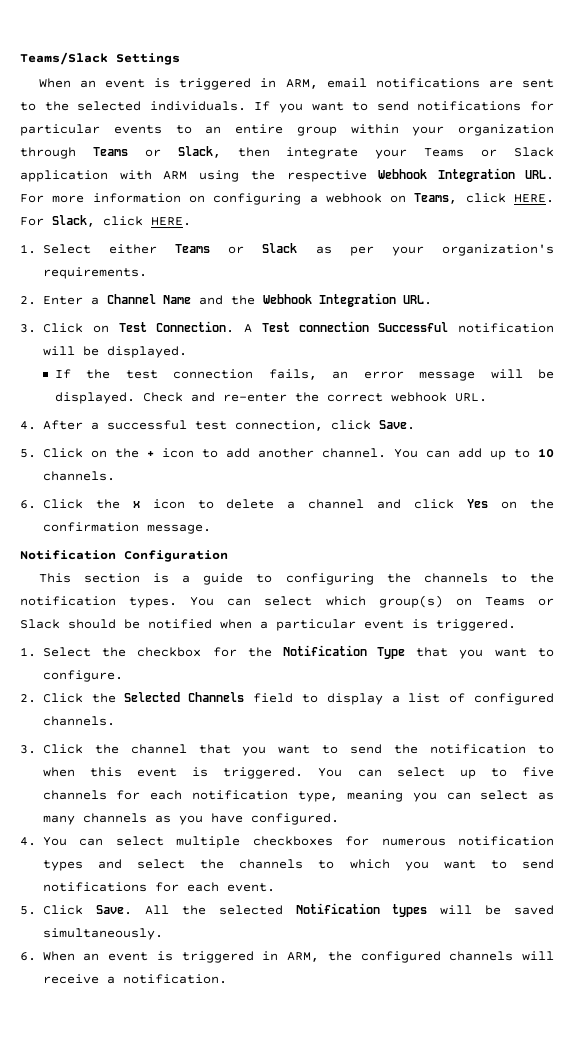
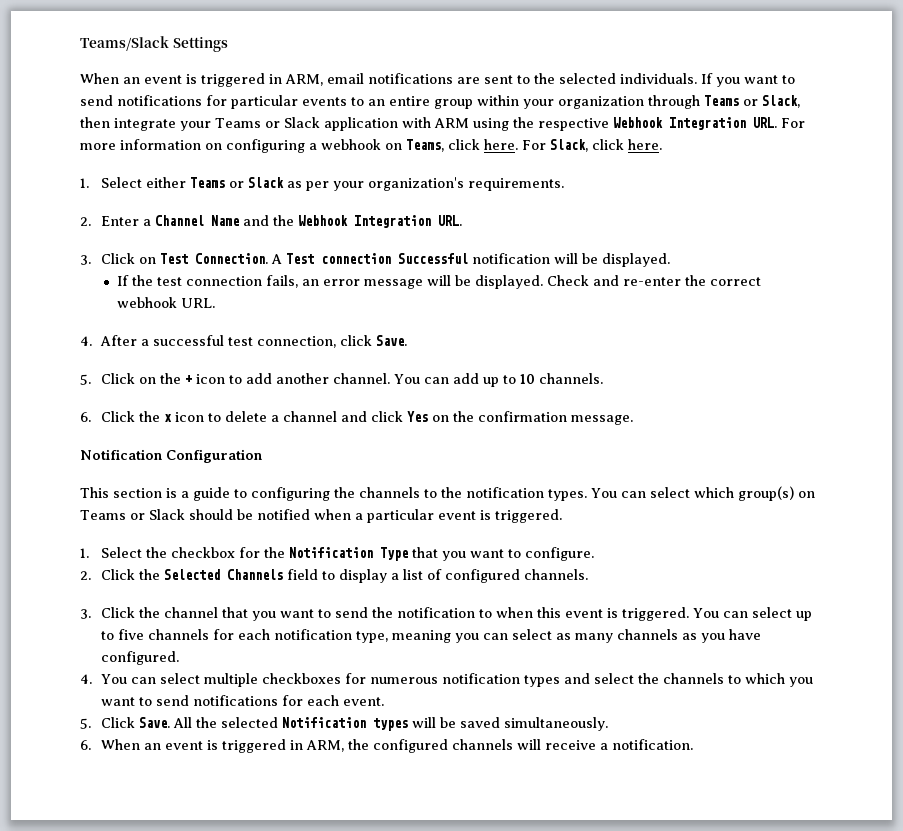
[514,194,555,203] HERE. -> [484,139,518,150] here.
[151,217,191,226] HERE. -> [628,139,662,150] here.

